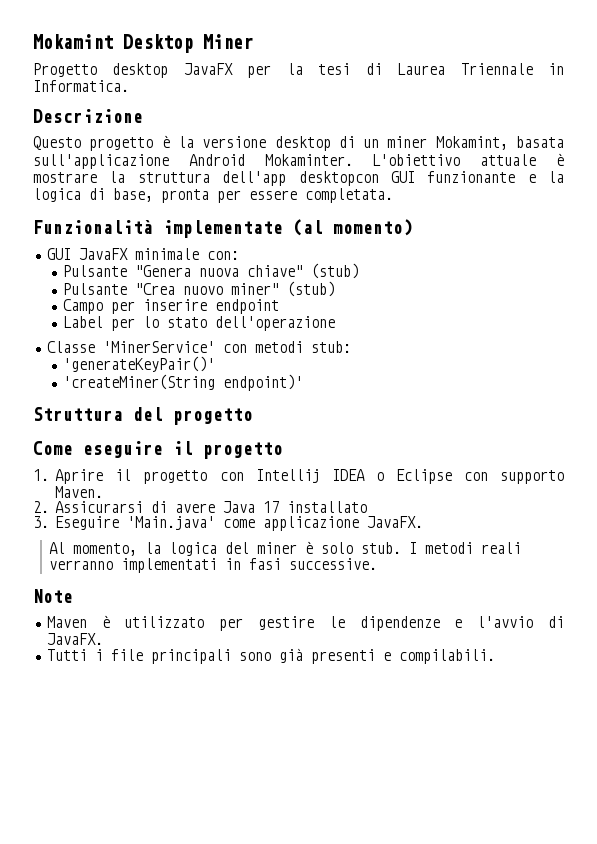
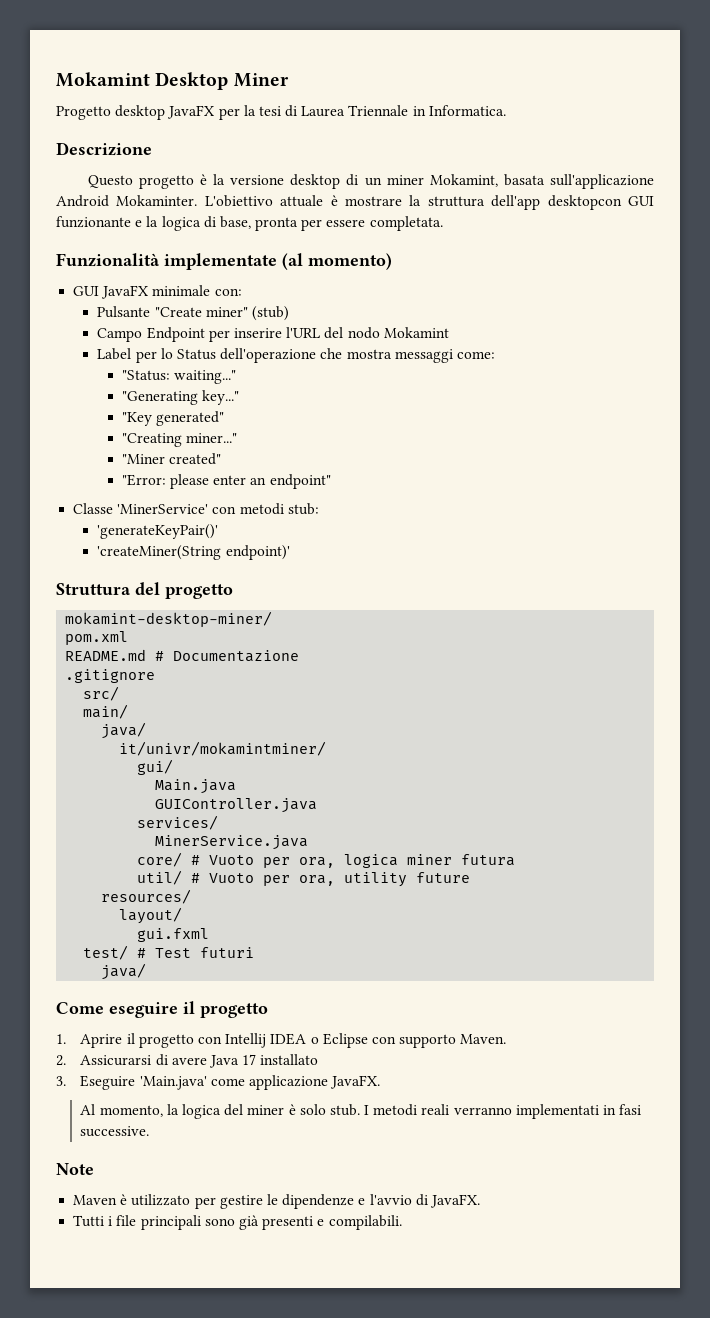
[134,263,359,279] [62,283,223,295] "Genera nuova chiave" (stub) // Pulsante "Crea nuovo -> [154,307,202,317] "Create
(103, 306) none -> [146,327,205,342] Endpoint
[214,299,279,314] endpoint -> [286,327,449,339] l'URL del nodo Mokamint
[166,317,207,328] stato -> [176,349,216,360] Status
(335, 323) none -> [320,348,495,363] [121,370,237,384] [121,390,240,405] [121,411,225,426] [121,433,238,447] [121,453,222,465] [121,474,331,489] che mostra messaggi come: // "Status: waiting..." // "Generating key..." // "Key generated" // "Creating miner..." // "Miner created" // "Error: please enter an endpoint"
(253, 416) none -> [65,611,273,627] [65,631,129,645] [65,649,300,662] [65,669,156,683] [83,686,120,701] [83,704,129,719] [101,722,147,739] [119,741,327,756] [137,759,174,775] [155,779,237,794] [155,798,318,813] [137,815,219,830] [155,835,309,850] [137,852,516,868] [137,870,471,887] [101,889,192,904] [119,907,183,924] [137,928,210,942] [83,945,255,960] [101,963,147,980] // mokamint-desktop-miner/ // pom.xml // README.md # Documentazione // .gitignore // src/ // main/ // java/ // it/univr/mokamintminer/ // gui/ // Main.java // GUIController.java // services/ // MinerService.java // core/ # Vuoto per ora, logica miner futura // util/ # Vuoto per ora, utility future // resources/ // layout/ // gui.fxml // test/ # Test futuri // java/

